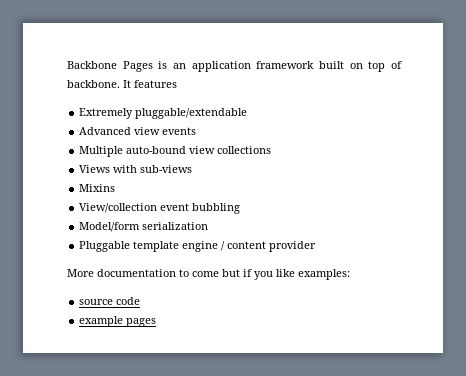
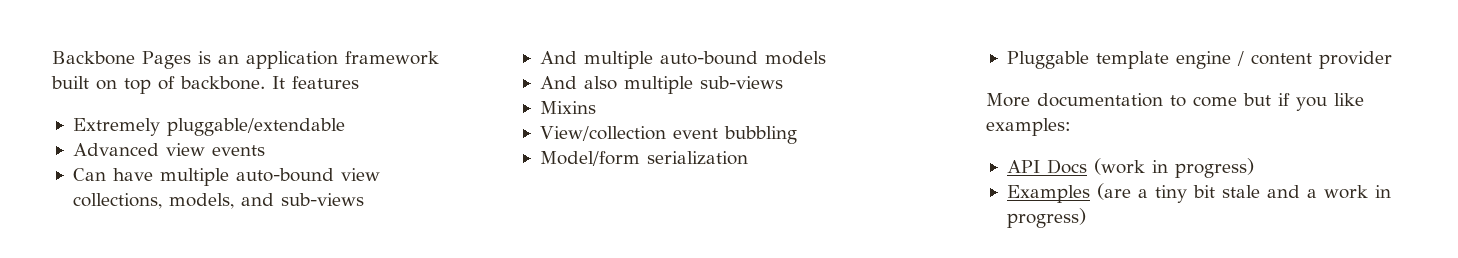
[79,146,272,157] [79,165,138,173] Multiple auto-bound view collections // Views with -> [72,168,380,186] [72,193,364,209] [539,51,826,69] [539,76,693,94] Can have multiple auto-bound view collections, models, and sub-views // And multiple auto-bound models // And also multiple
[79,297,141,305] [79,316,157,327] source code // example pages -> [1006,158,1254,178] [1006,183,1391,203] [1006,208,1086,228] API Docs (work in progress) // Examples (are a tiny bit stale and a work in progress)

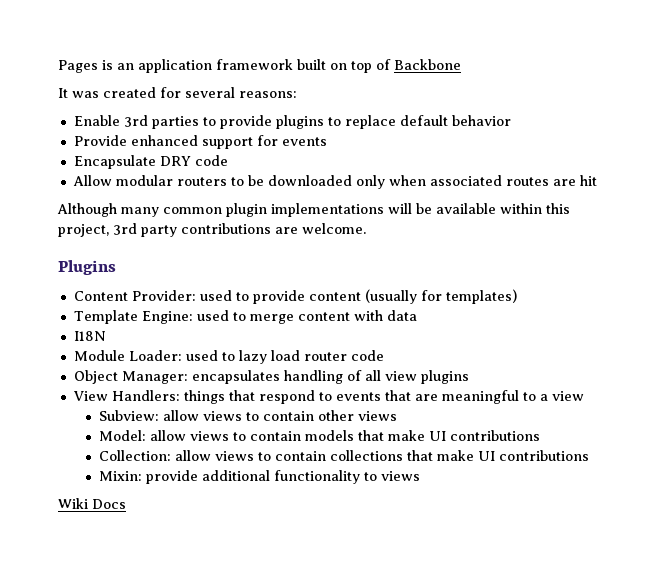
[52,51,135,65] Backbone -> (58, 66) none
[180,76,359,90] [72,118,345,136] [72,143,265,156] [72,168,380,186] [72,193,364,209] [539,51,826,69] [539,76,783,94] [539,101,596,114] [539,126,797,144] [539,151,748,166] [1006,51,1392,69] [986,93,1364,111] [986,118,1071,136] [1006,158,1254,178] [1006,183,1391,203] [1006,208,1086,228] backbone. It features // Extremely pluggable/extendable // Advanced view events // Can have multiple auto-bound view collections, models, and sub-views // And multiple auto-bound models // And also multiple sub-views // Mixins // View/collection event bubbling // Model/form serialization // Pluggable template engine / content provider // More documentation to come but if you like examples: // API Docs (work in progress) // Examples (are a tiny bit stale and a work in progress) -> [394,59,461,70] [58,87,297,98] [73,115,511,129] [73,135,327,149] [73,155,228,169] [72,175,597,189] [57,203,570,217] [58,223,366,237] [58,260,116,275] [73,289,517,304] [73,310,417,324] [73,331,106,341] [73,350,384,364] [73,370,469,384] [72,390,584,404] [99,410,398,421] [99,430,541,441] [99,450,590,461] [99,470,421,484] [58,498,126,509] Backbone // It was created for several reasons: // Enable 3rd parties to provide plugins to replace default behavior // Provide enhanced support for events // Encapsulate DRY code // Allow modular routers to be downloaded only when associated routes are hit // Although many common plugin implementations will be available within this project, 3rd party contributions are welcome. // Plugins // Content Provider: used to provide content (usually for templates) // Template Engine: used to merge content with data // I18N // Module Loader: used to lazy load router code // Object Manager: encapsulates handling of all view plugins // View Handlers: things that respond to events that are meaningful to a view // Subview: allow views to contain other views // Model: allow views to contain models that make UI contributions // Collection: allow views to contain collections that make UI contributions // Mixin: provide additional functionality to views // Wiki Docs

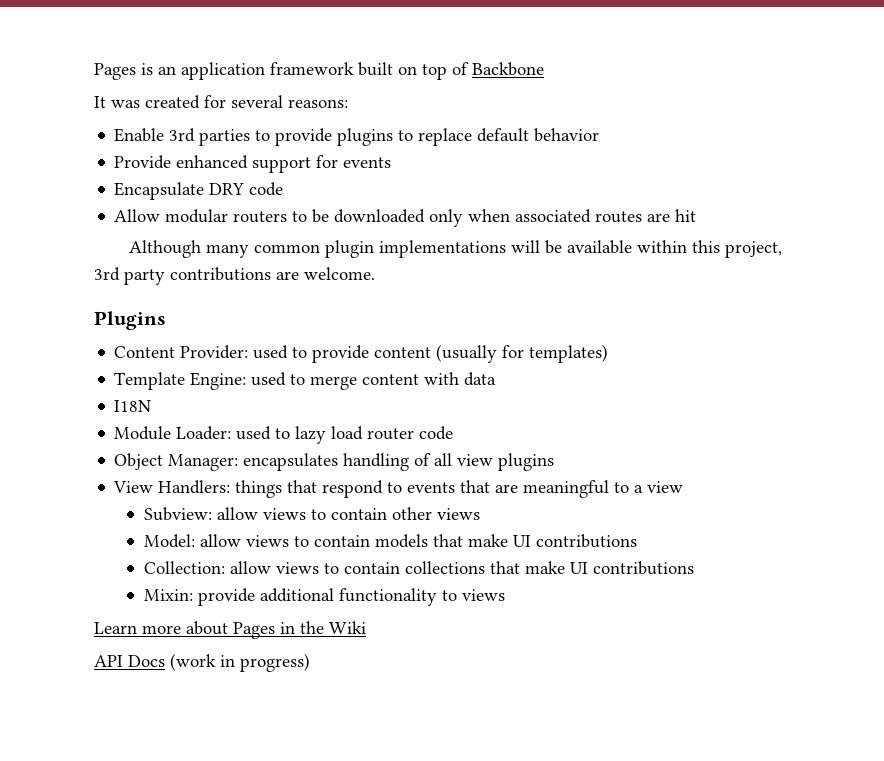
[58,498,126,509] Wiki Docs -> [94,621,366,639] [94,653,310,672] Learn more about Pages in the Wiki // API Docs (work in progress)

